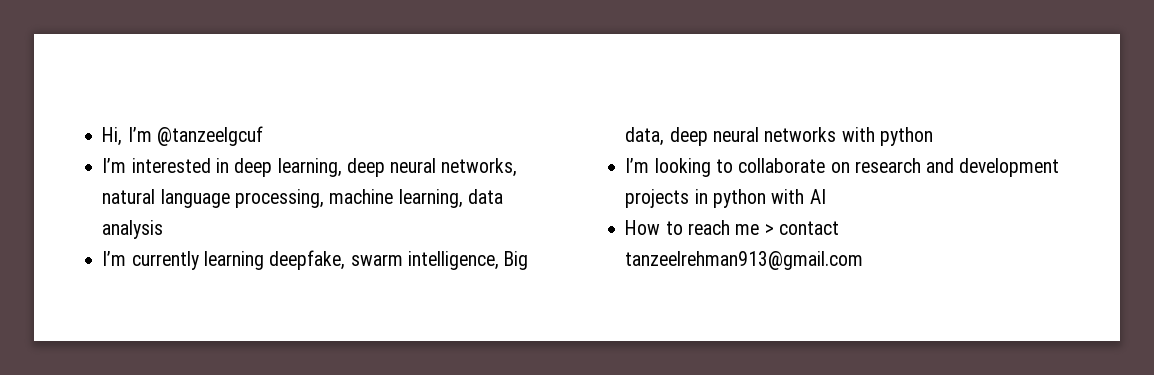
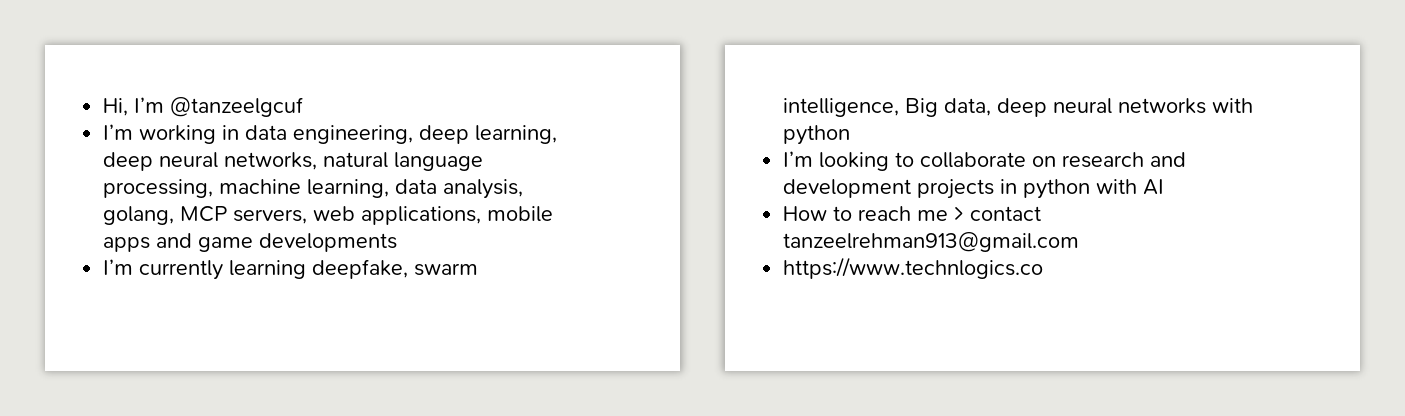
[131,158,229,173] interested in -> [139,125,414,144] working in data engineering,
[102,220,164,239] analysis -> [443,179,524,199] [103,206,554,225] [103,233,398,252] analysis, golang, MCP servers, web applications, mobile apps and game developments
(864, 260) none -> [783,257,1044,279] // https://www.technlogics.co

